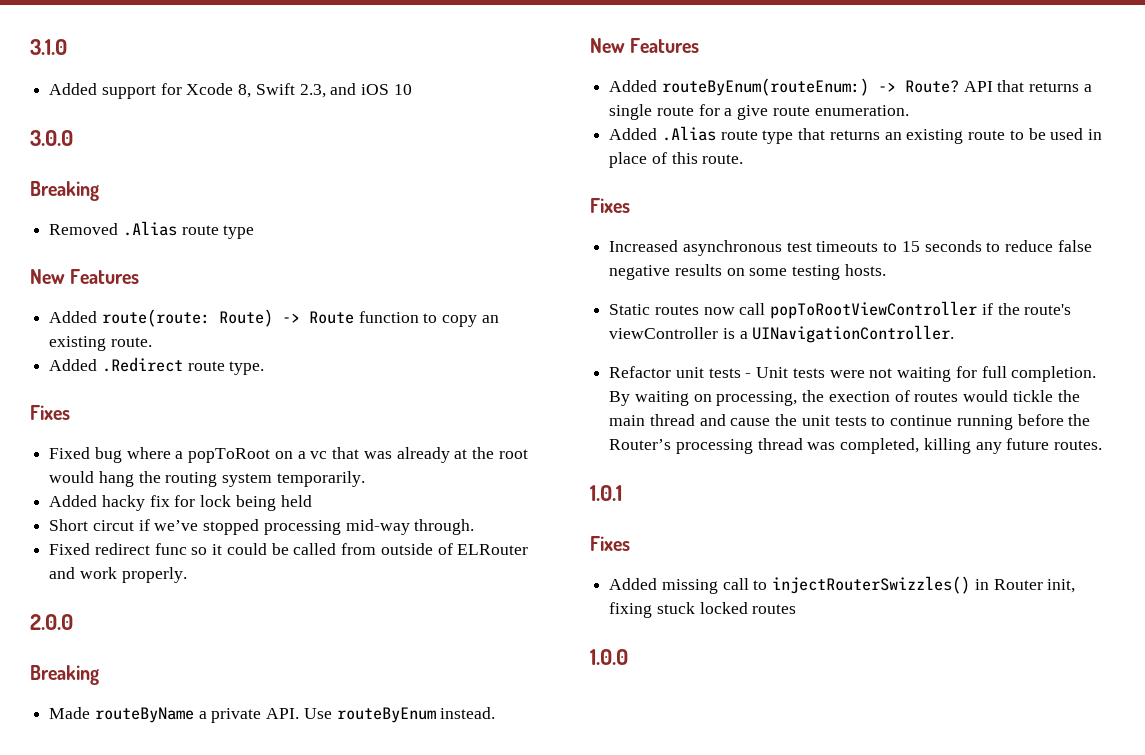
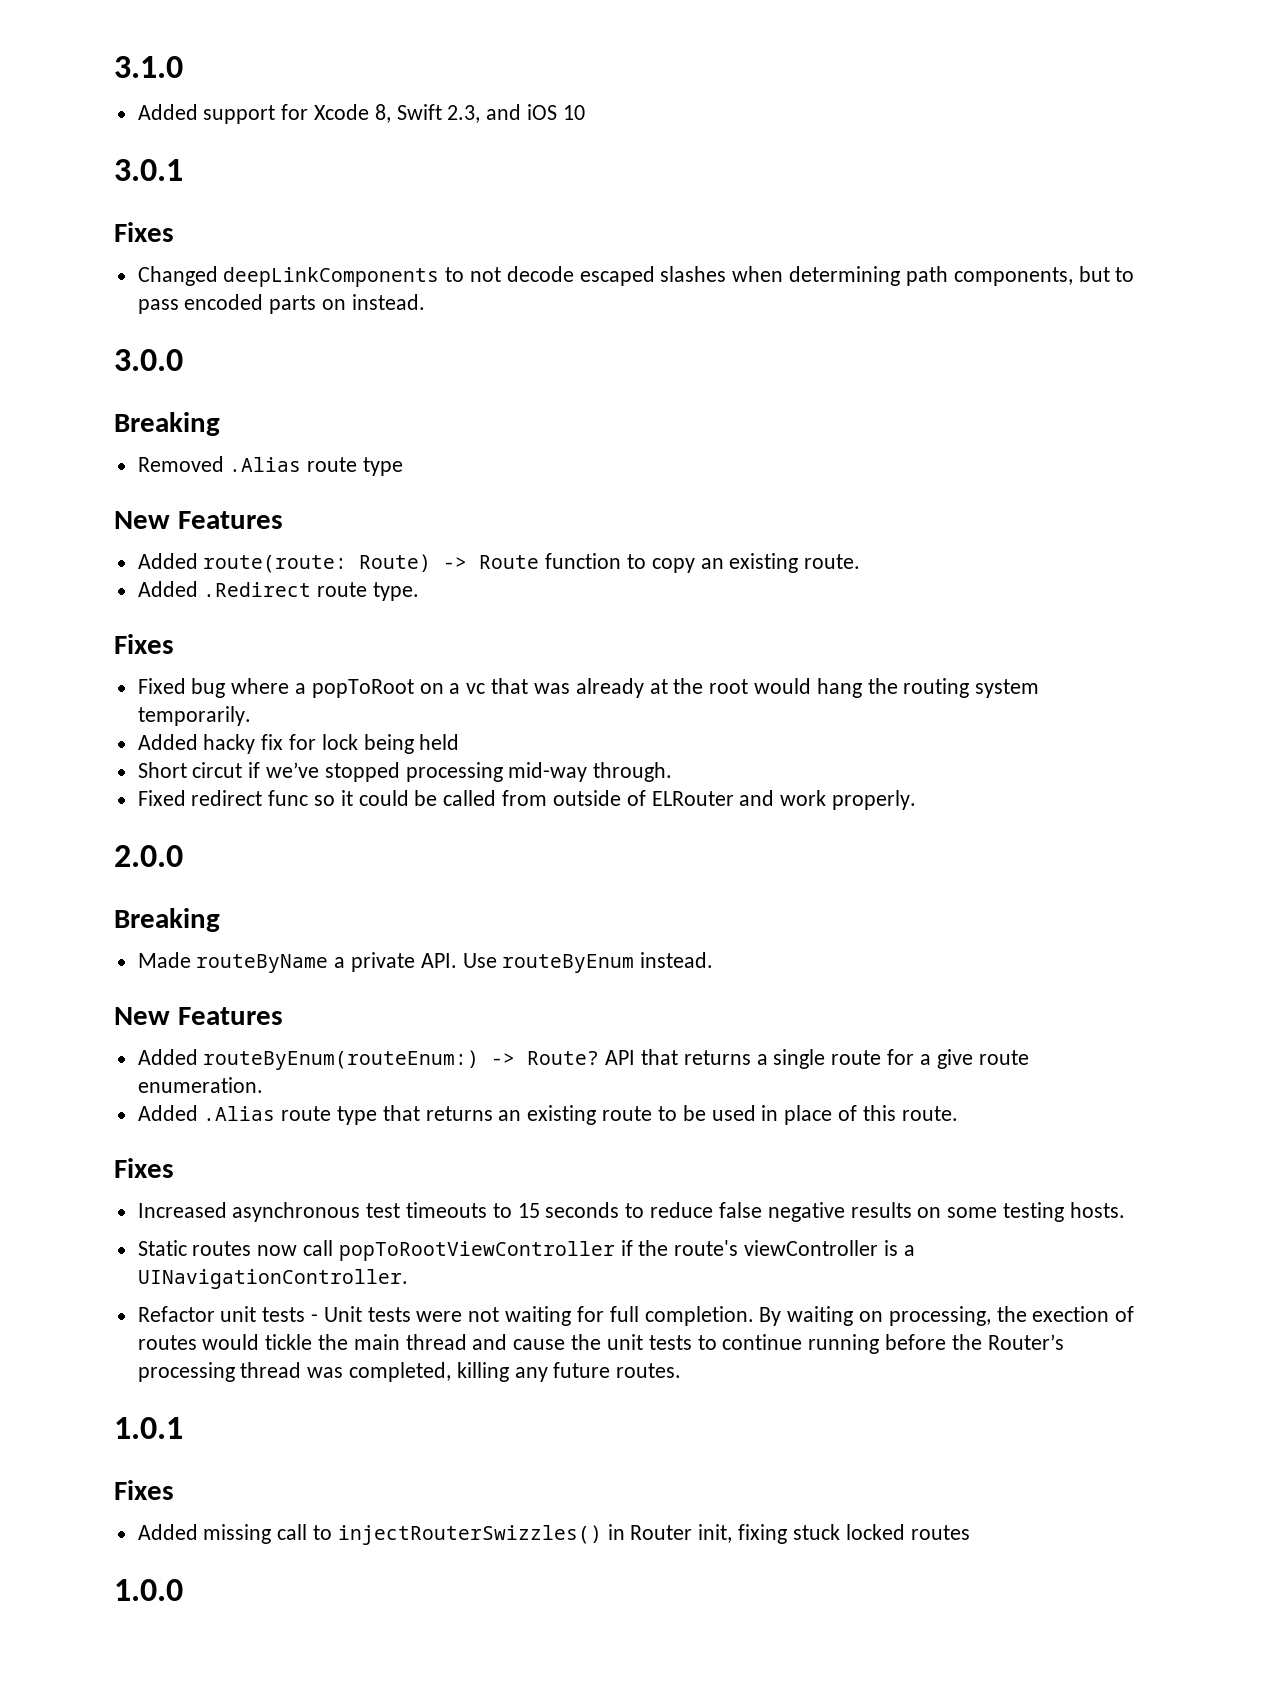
(412, 89) none -> [114,159,183,181] [114,222,174,242] [137,266,1135,287] [137,294,425,314] // 3.0.1 // Fixes // Changed deepLinkComponents to not decode escaped slashes when determining path components, but to pass encoded parts on instead.

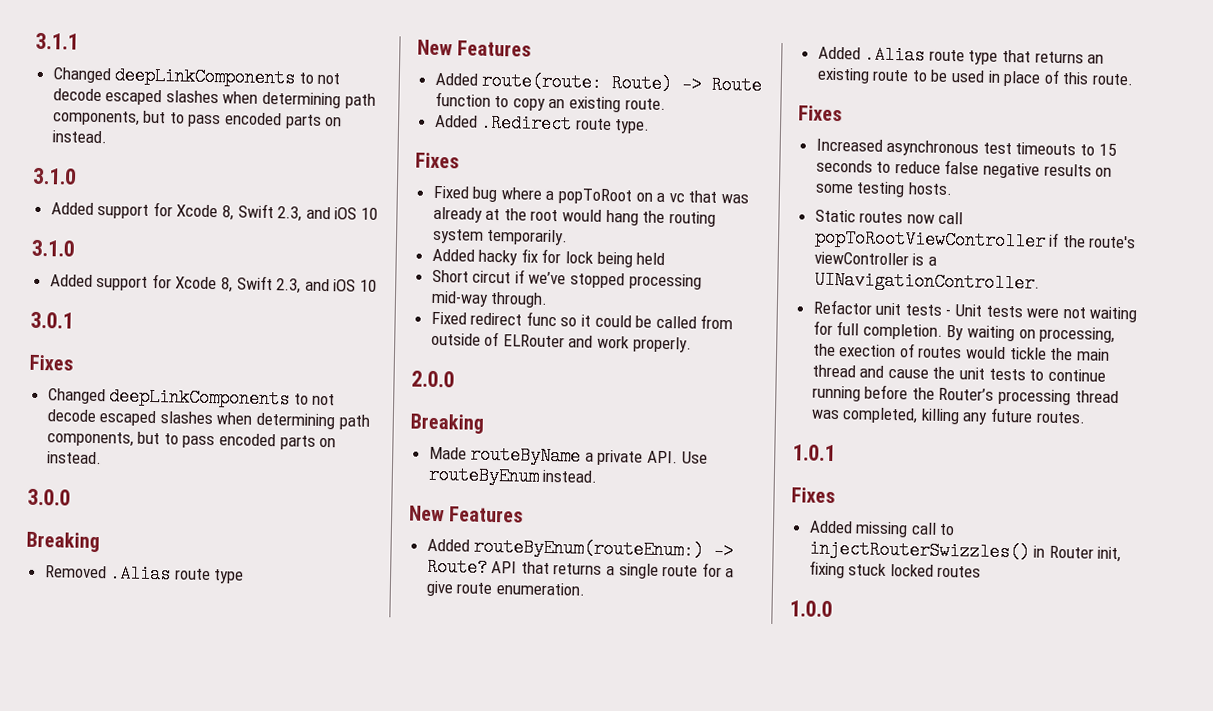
(114, 67) none -> [35,32,79,50] [52,66,341,88] [52,88,376,109] [51,110,343,129] [51,130,107,144] [32,167,77,185] [50,201,379,222] 3.1.1 // Changed deepLinkComponents to not decode escaped slashes when determining path components, but to pass encoded parts on instead. // 3.1.0 // Added support for Xcode 8, Swift 2.3, and iOS 10 //

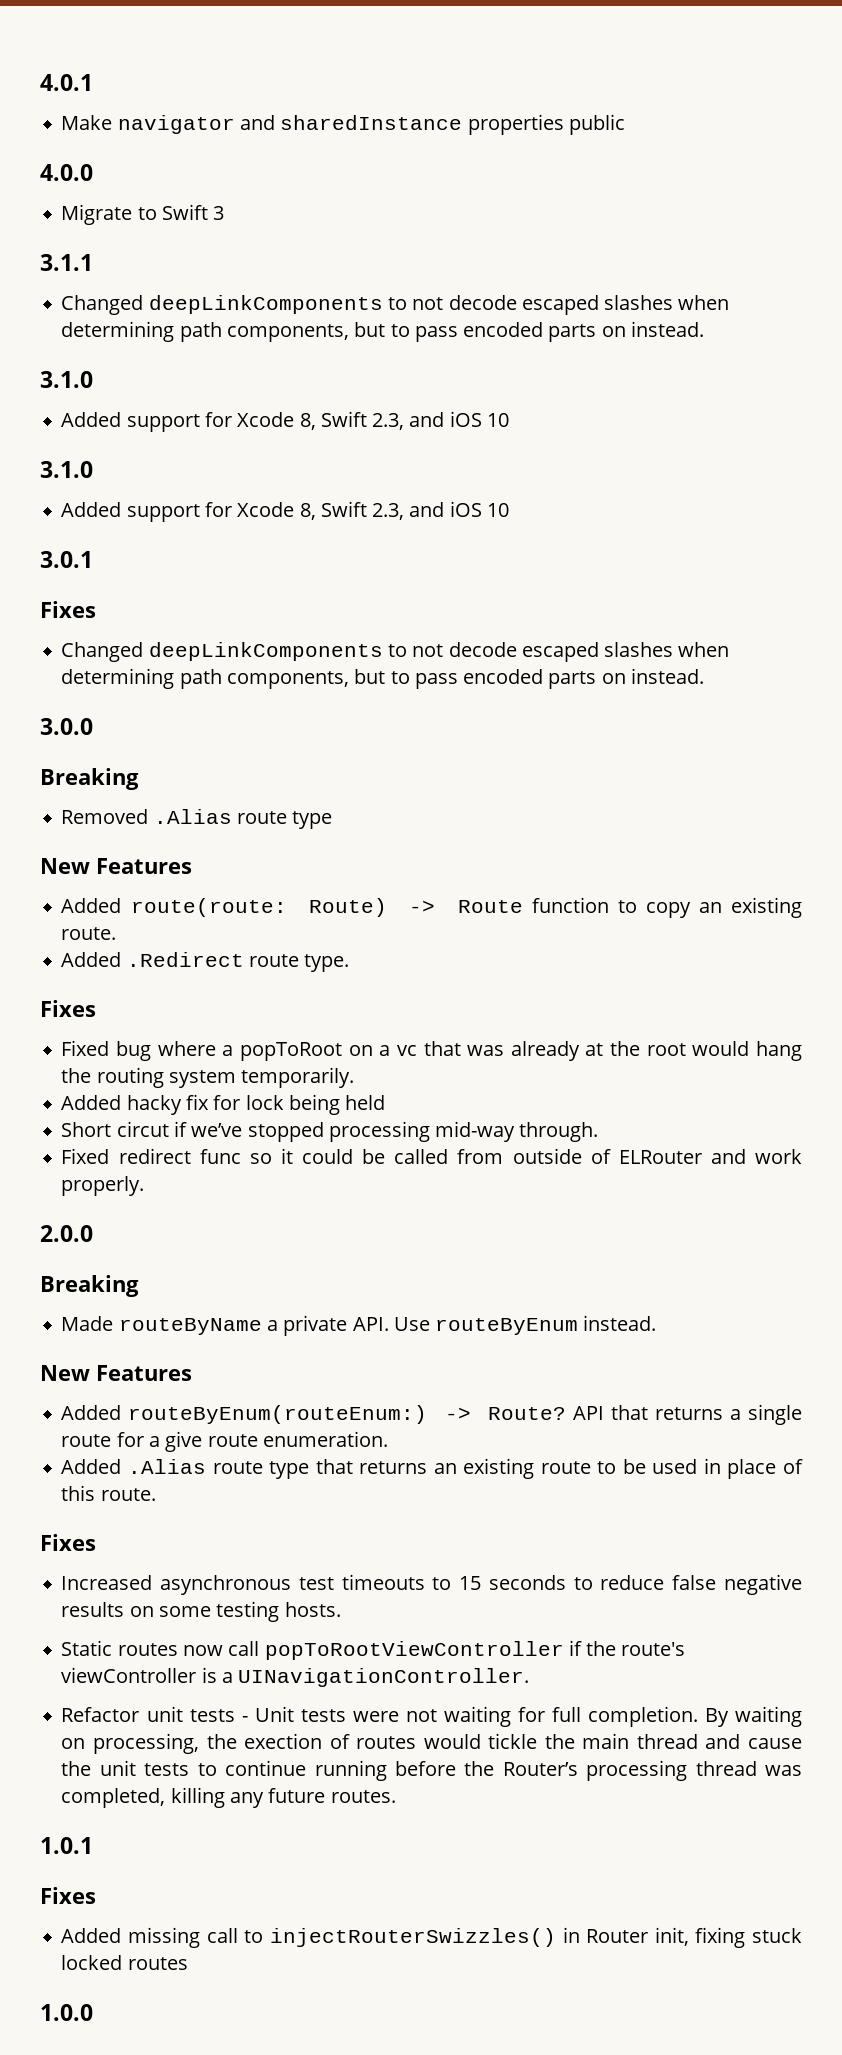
(35, 41) none -> [40,74,93,91] [61,114,625,135] [40,164,93,181] [61,204,225,225] 4.0.1 // Make navigator and sharedInstance properties public // 4.0.0 // Migrate to Swift 3 //

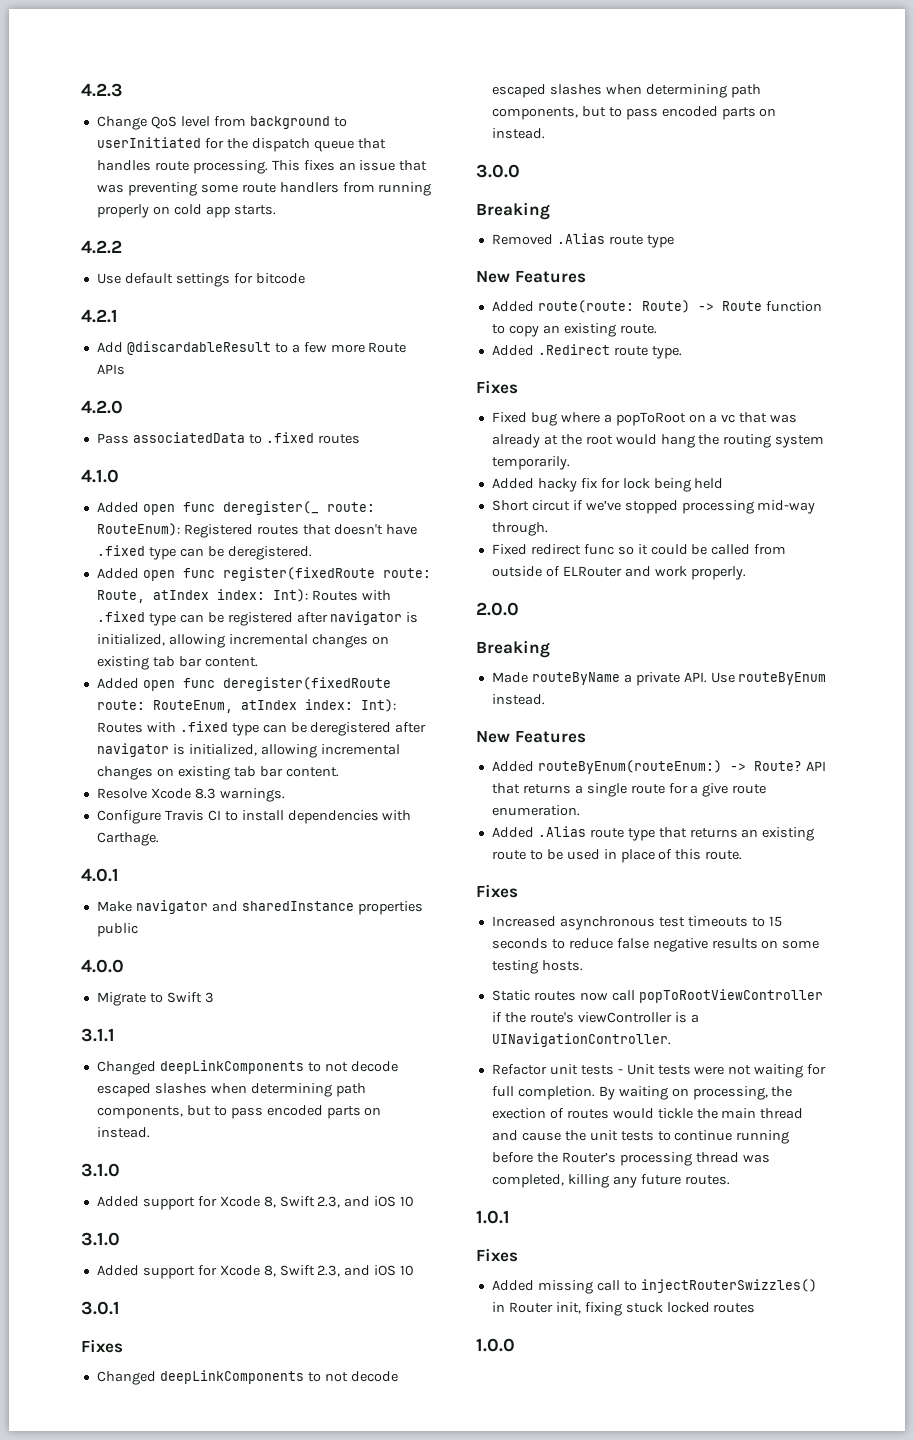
(40, 82) none -> [81,83,123,97] [96,116,347,130] [96,137,386,152] [96,160,428,174] [96,182,432,196] [96,204,276,218] [81,240,122,254] [96,273,305,287] [81,309,118,323] [96,341,407,355] [96,364,125,375] [81,400,123,414] [96,432,360,444] [81,469,119,483] [96,501,375,515] [96,523,417,538] [96,545,312,560] [96,567,431,581] [96,589,391,603] [96,611,419,626] [96,634,389,648] [96,656,258,670] [96,677,391,691] [96,699,396,713] [96,721,427,736] [96,743,400,758] [96,766,339,780] [96,788,285,802] [96,810,412,824] [96,832,159,846] 4.2.3 // Change QoS level from background to userInitiated for the dispatch queue that handles route processing. This fixes an issue that was preventing some route handlers from running properly on cold app starts. // 4.2.2 // Use default settings for bitcode // 4.2.1 // Add @discardableResult to a few more Route APIs // 4.2.0 // Pass associatedData to .fixed routes // 4.1.0 // Added open func deregister(_ route: RouteEnum): Registered routes that doesn't have .fixed type can be deregistered. // Added open func register(fixedRoute route: Route, atIndex index: Int): Routes with .fixed type can be registered after navigator is initialized, allowing incremental changes on existing tab bar content. // Added open func deregister(fixedRoute route: RouteEnum, atIndex index: Int): Routes with .fixed type can be deregistered after navigator is initialized, allowing incremental changes on existing tab bar content. // Resolve Xcode 8.3 warnings. // Configure Travis CI to install dependencies with Carthage. //

